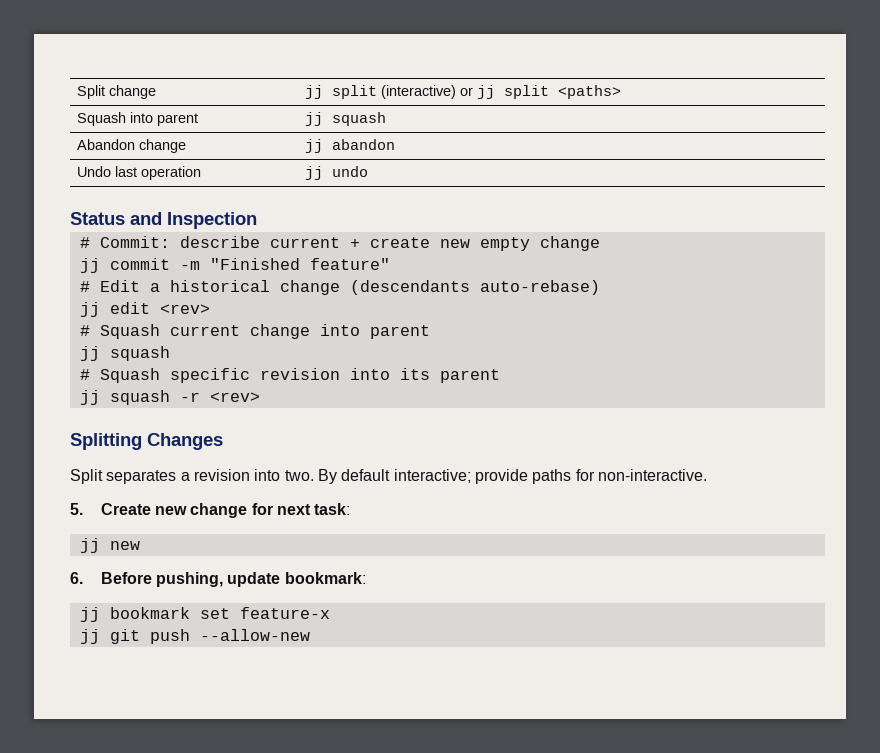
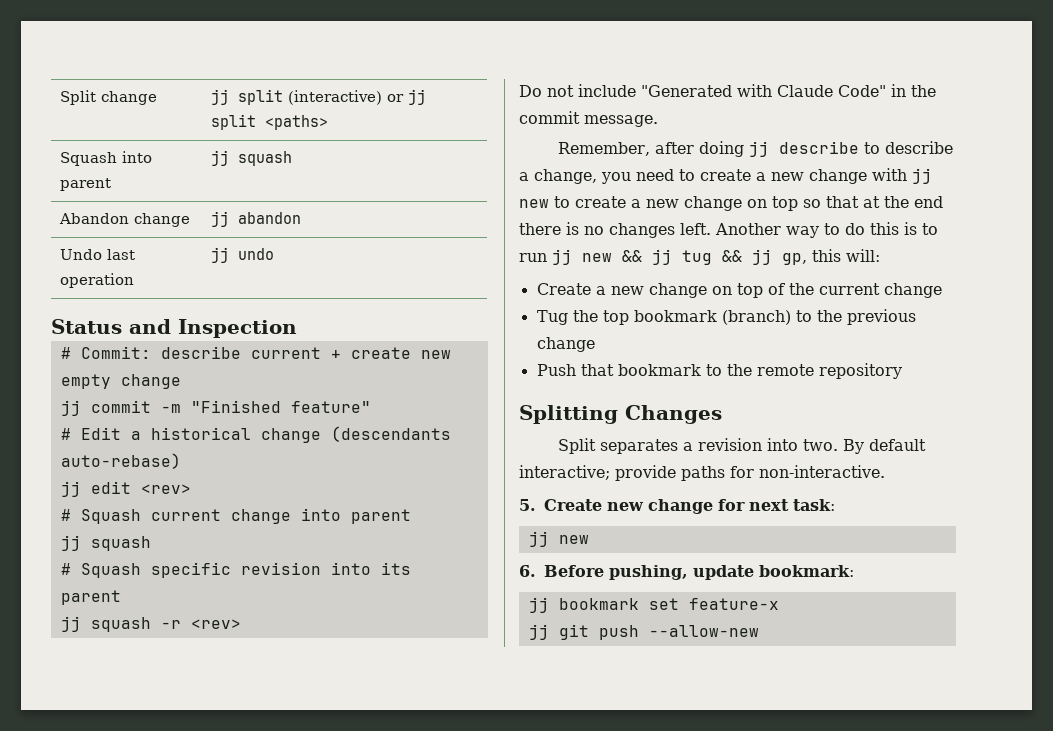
(260, 397) none -> [519,84,936,97] [519,111,658,127] [558,141,954,157] [519,168,932,184] [519,196,943,211] [519,222,938,238] [519,249,880,265] [536,283,942,298] [536,309,916,325] [536,337,595,352] [536,363,902,379] // Do not include "Generated with Claude Code" in the commit message. // Remember, after doing jj describe to describe a change, you need to create a new change with jj new to create a new change on top so that at the end there is no changes left. Another way to do this is to run jj new && jj tug && jj gp, this will: // Create a new change on top of the current change // Tug the top bookmark (branch) to the previous change // Push that bookmark to the remote repository

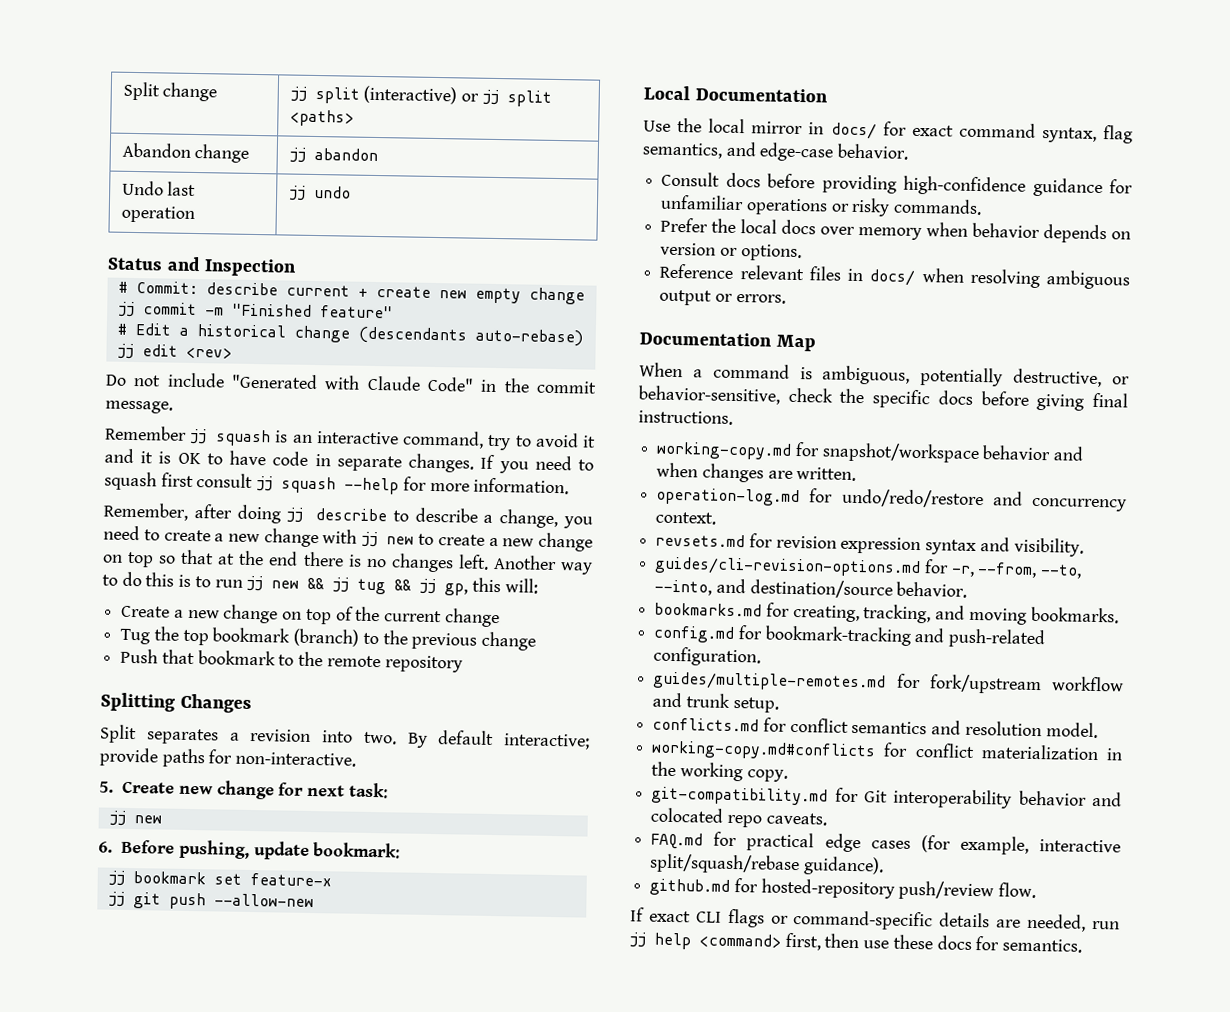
[60,151,153,166] [60,178,112,191] [211,150,293,166] // Squash into parent | jj squash -> (354, 118) none
[60,508,411,524] [60,535,151,551] [60,562,411,578] [60,590,121,605] [60,616,241,632] // # Squash current change into parent // jj squash // # Squash specific revision into its parent // jj squash -r <rev> -> (232, 352) none
(658, 121) none -> [105,425,597,451] [104,448,594,474] [104,471,570,495] // Remember jj squash is an interactive command, try to avoid it and it is OK to have code in separate changes. If you need to squash first consult jj squash --help for more information.
(759, 631) none -> [643,85,828,103] [643,117,1133,144] [642,141,910,162] [661,171,1133,198] [660,194,983,217] [660,217,1131,244] [660,242,802,262] [659,263,1130,290] [659,289,786,306] [639,331,816,352] [639,362,1130,388] [638,385,1128,411] [638,410,733,425] [656,441,1085,464] [656,462,857,483] [656,487,1127,512] [655,511,717,525] [655,533,1084,557] [654,556,1083,579] [654,578,968,599] [654,602,1119,625] [653,625,1047,649] [653,646,762,667] [652,671,1124,695] [652,692,779,713] [652,717,1098,739] [651,740,1123,761] [651,761,788,782] [651,786,1122,809] [650,807,827,828] [650,831,1121,855] [649,853,884,876] [649,878,1037,901] [630,907,1120,932] [629,932,1083,953] // Local Documentation // Use the local mirror in docs/ for exact command syntax, flag semantics, and edge-case behavior. // Consult docs before providing high-confidence guidance for unfamiliar operations or risky commands. // Prefer the local docs over memory when behavior depends on version or options. // Reference relevant files in docs/ when resolving ambiguous output or errors. // Documentation Map // When a command is ambiguous, potentially destructive, or behavior-sensitive, check the specific docs before giving final instructions. // working-copy.md for snapshot/workspace behavior and when changes are written. // operation-log.md for undo/redo/restore and concurrency context. // revsets.md for revision expression syntax and visibility. // guides/cli-revision-options.md for -r, --from, --to, --into, and destination/source behavior. // bookmarks.md for creating, tracking, and moving bookmarks. // config.md for bookmark-tracking and push-related configuration. // guides/multiple-remotes.md for fork/upstream workflow and trunk setup. // conflicts.md for conflict semantics and resolution model. // working-copy.md#conflicts for conflict materialization in the working copy. // git-compatibility.md for Git interoperability behavior and colocated repo caveats. // FAQ.md for practical edge cases (for example, interactive split/squash/rebase guidance). // github.md for hosted-repository push/review flow. // If exact CLI flags or command-specific details are needed, run jj help <command> first, then use these docs for semantics.

